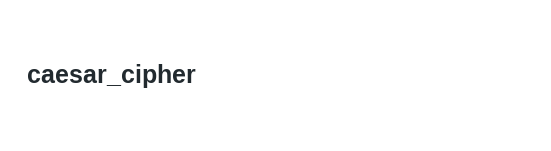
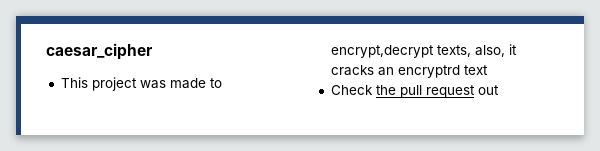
(196, 76) none -> [60,77,222,91] [330,44,517,58] [330,65,488,78] [330,85,499,98] // This project was made to encrypt,decrypt texts, also, it cracks an encryptrd text // Check the pull request out

